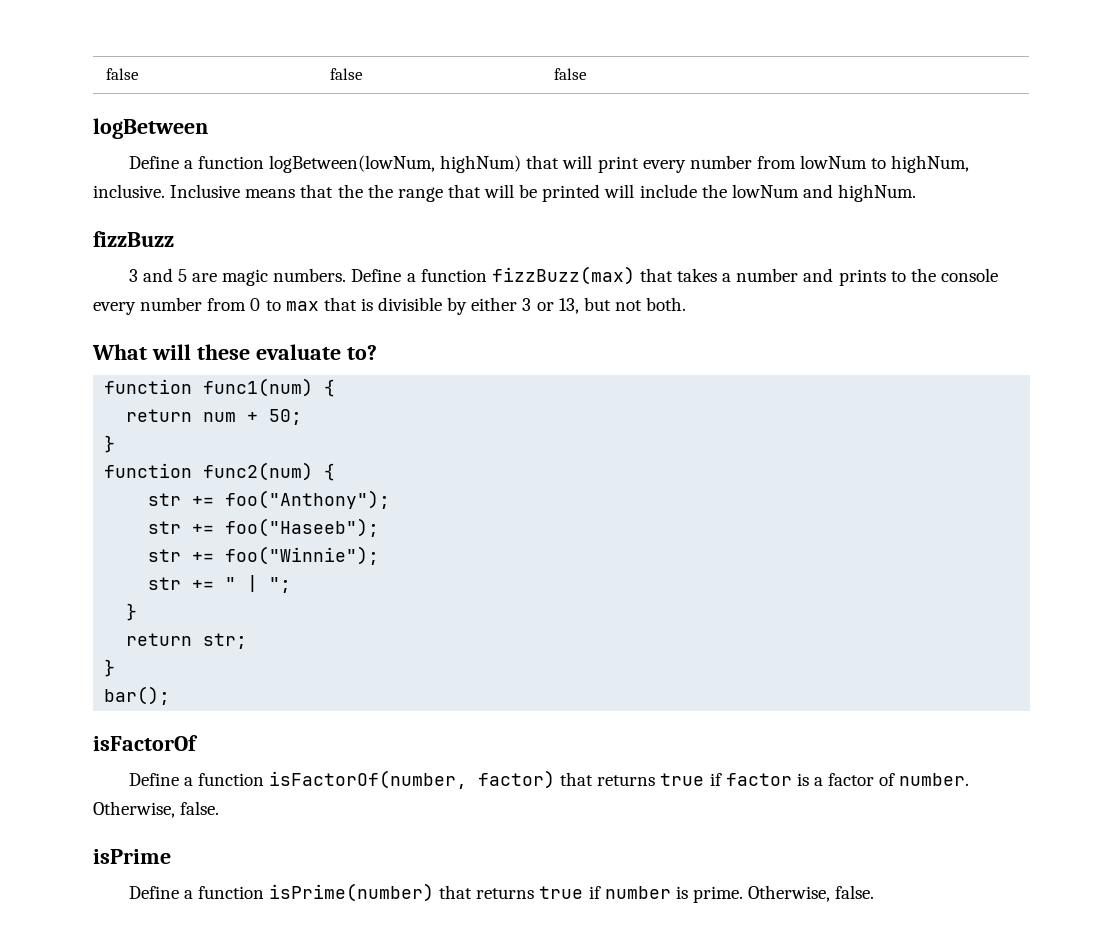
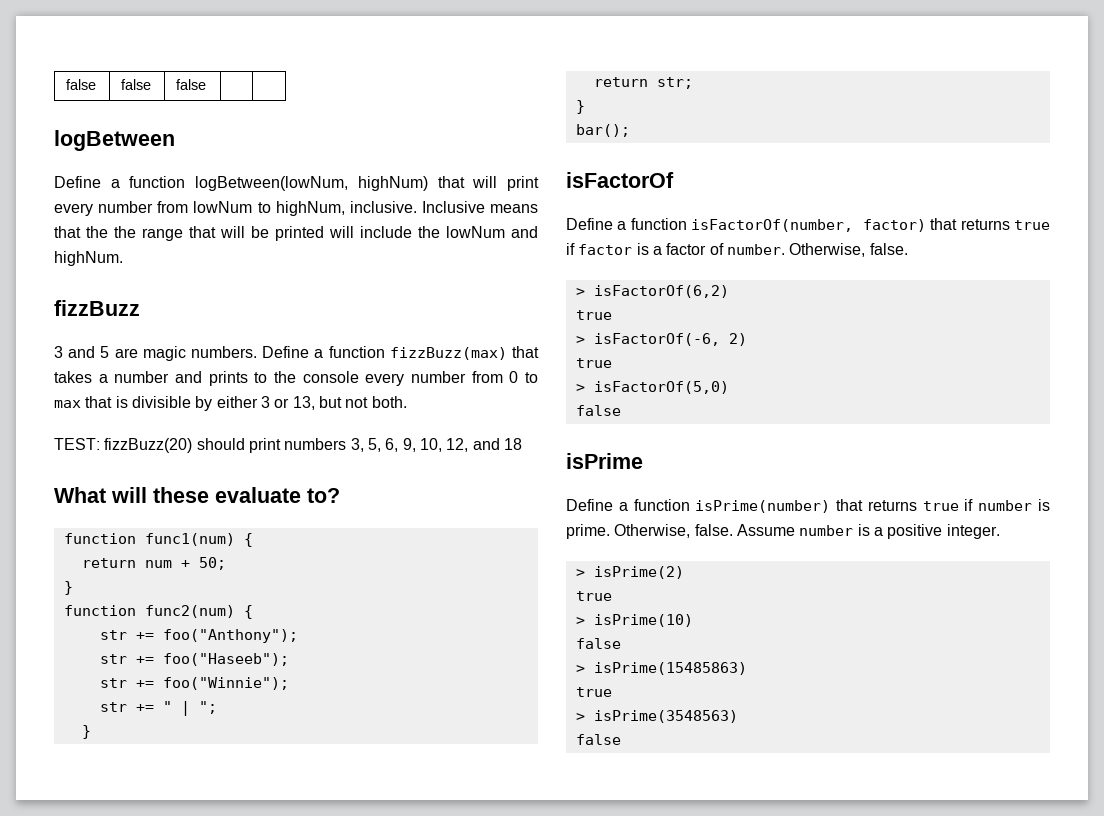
(687, 304) none -> [54,438,522,453] // TEST: fizzBuzz(20) should print numbers 3, 5, 6, 9, 10, 12, and 18
(220, 808) none -> [575,285,729,298] [575,310,612,320] [575,333,747,346] [575,358,612,368] [575,381,729,394] [575,405,621,416] // > isFactorOf(6,2) // true // > isFactorOf(-6, 2) // true // > isFactorOf(5,0) // false
(875, 892) none -> [736,524,1000,539] [575,566,684,579] [575,591,612,601] [575,614,693,627] [575,638,621,649] [575,662,747,675] [575,687,612,697] [575,710,738,723] [575,734,621,745] Assume number is a positive integer. // > isPrime(2) // true // > isPrime(10) // false // > isPrime(15485863) // true // > isPrime(3548563) // false

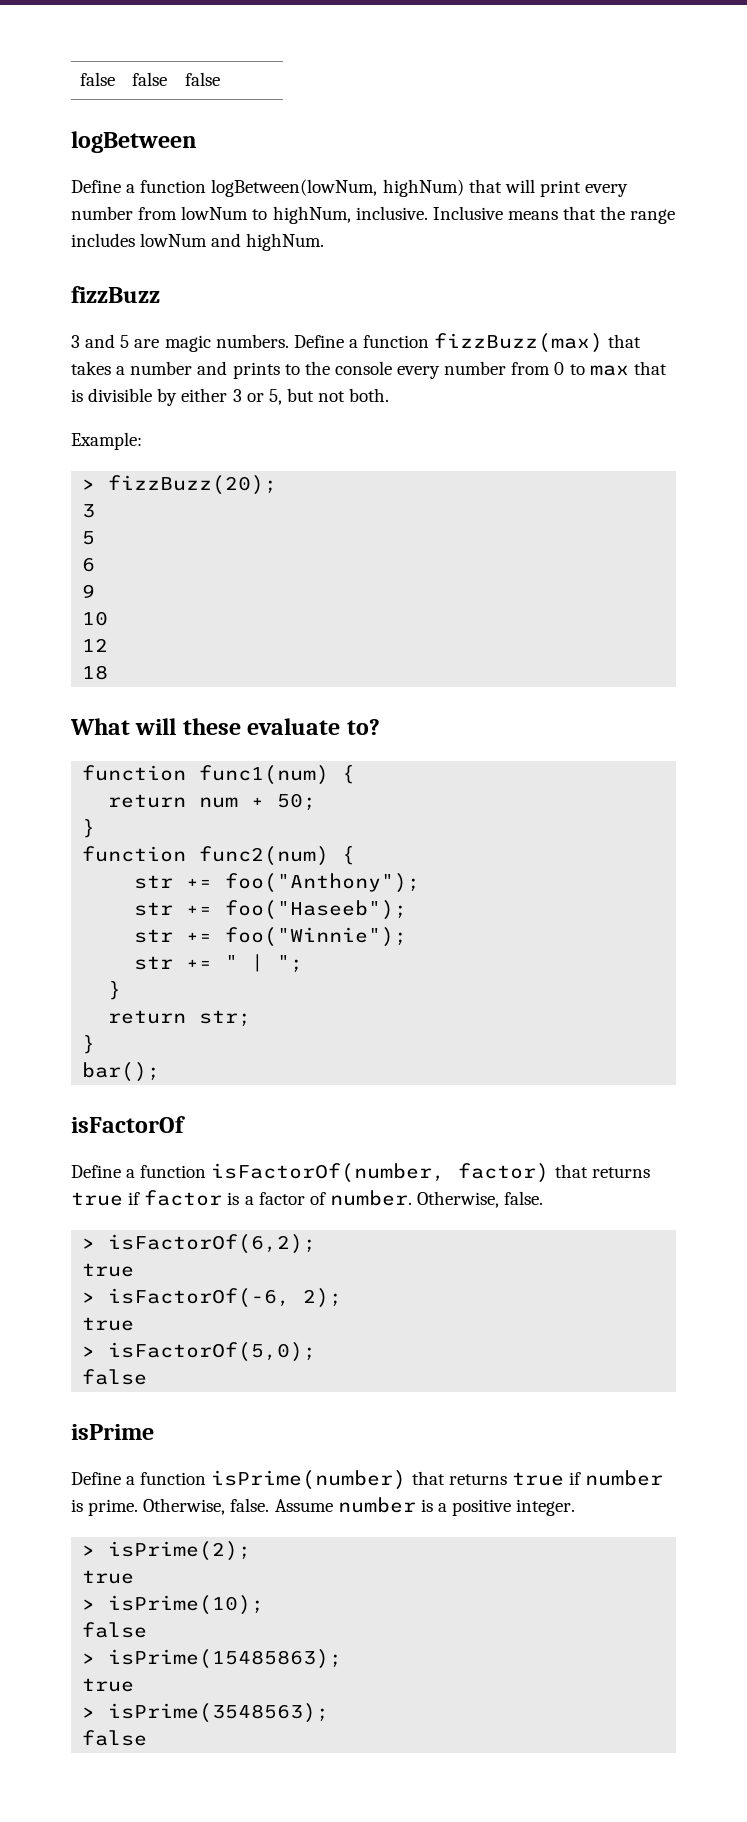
[114,226,440,241] the range that will be printed will include the -> [630,209,676,224] [71,233,135,247] range includes
[292,396,315,410] 13, -> [268,389,282,405] 5,
[54,438,500,453] TEST: fizzBuzz(20) should print numbers 3, 5, 6, 9, 10, 12, and -> [71,432,142,450] [82,475,278,495] [82,504,96,518] [82,531,96,545] [82,557,96,572] [82,584,96,598] [82,611,109,626] [82,638,109,652] Example: // > fizzBuzz(20); // 3 // 5 // 6 // 9 // 10 // 12 //
[593,285,729,298] isFactorOf(6,2) -> [108,1234,317,1254] isFactorOf(6,2);
[728,333,747,346] [575,358,612,368] [575,381,729,394] 2) // true // > isFactorOf(5,0) -> [303,1288,343,1308] [82,1317,135,1331] [82,1342,317,1362] 2); // true // > isFactorOf(5,0);
[593,566,684,579] [575,591,612,601] [575,614,693,627] isPrime(2) // true // > isPrime(10) -> [108,1541,252,1561] [82,1570,135,1584] [82,1595,265,1615] isPrime(2); // true // > isPrime(10);
[593,662,747,675] [575,687,612,697] [575,710,738,723] isPrime(15485863) // true // > isPrime(3548563) -> [108,1649,343,1669] [82,1678,135,1692] [82,1703,330,1723] isPrime(15485863); // true // > isPrime(3548563);

